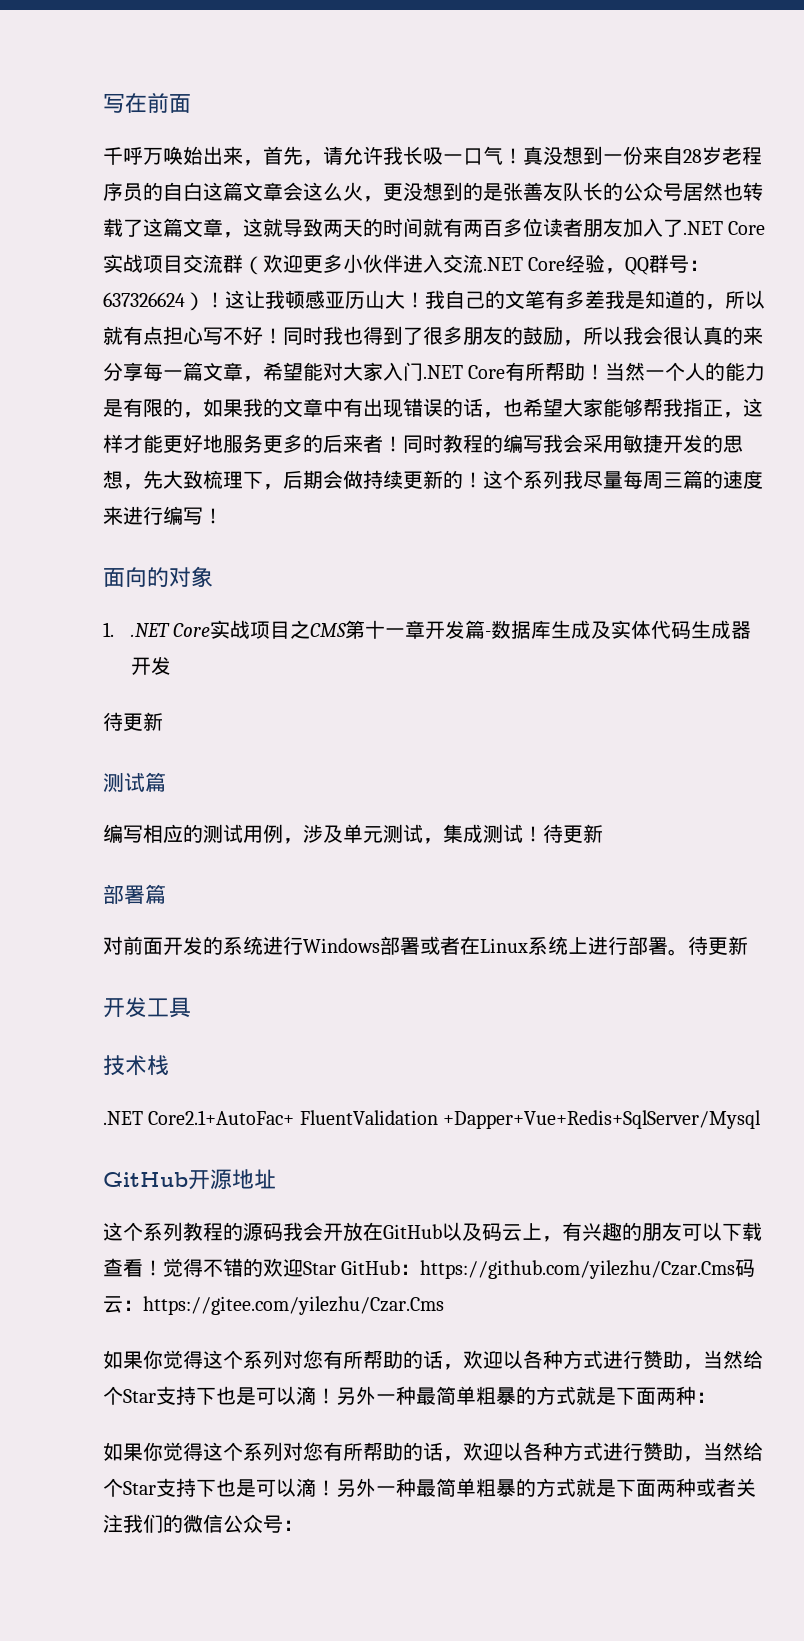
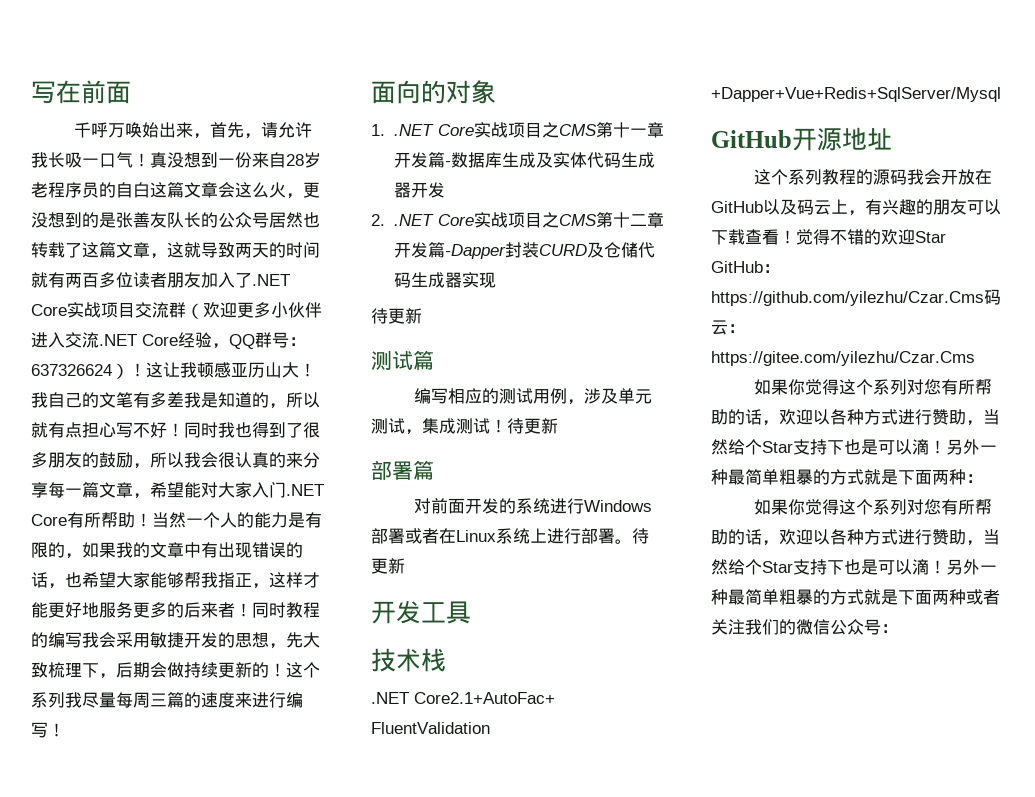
(171, 665) none -> [371,212,664,228] [394,242,656,259] [394,272,497,288] // 2. .NET Core实战项目之CMS第十二章开发篇-Dapper封装CURD及仓储代码生成器实现

